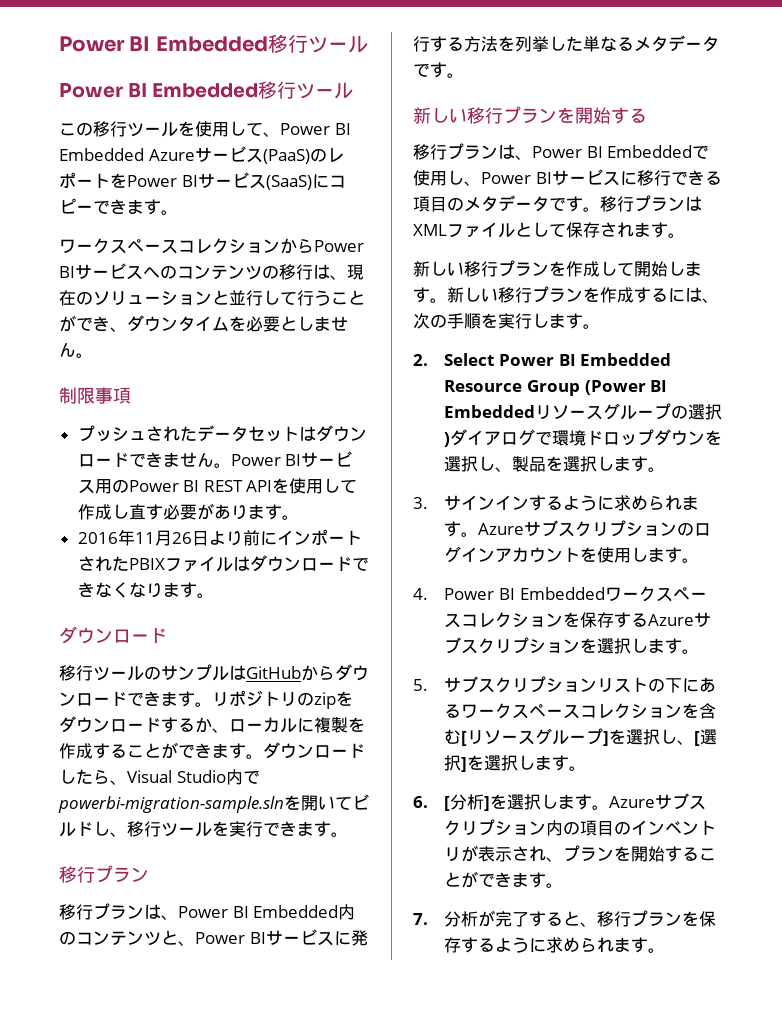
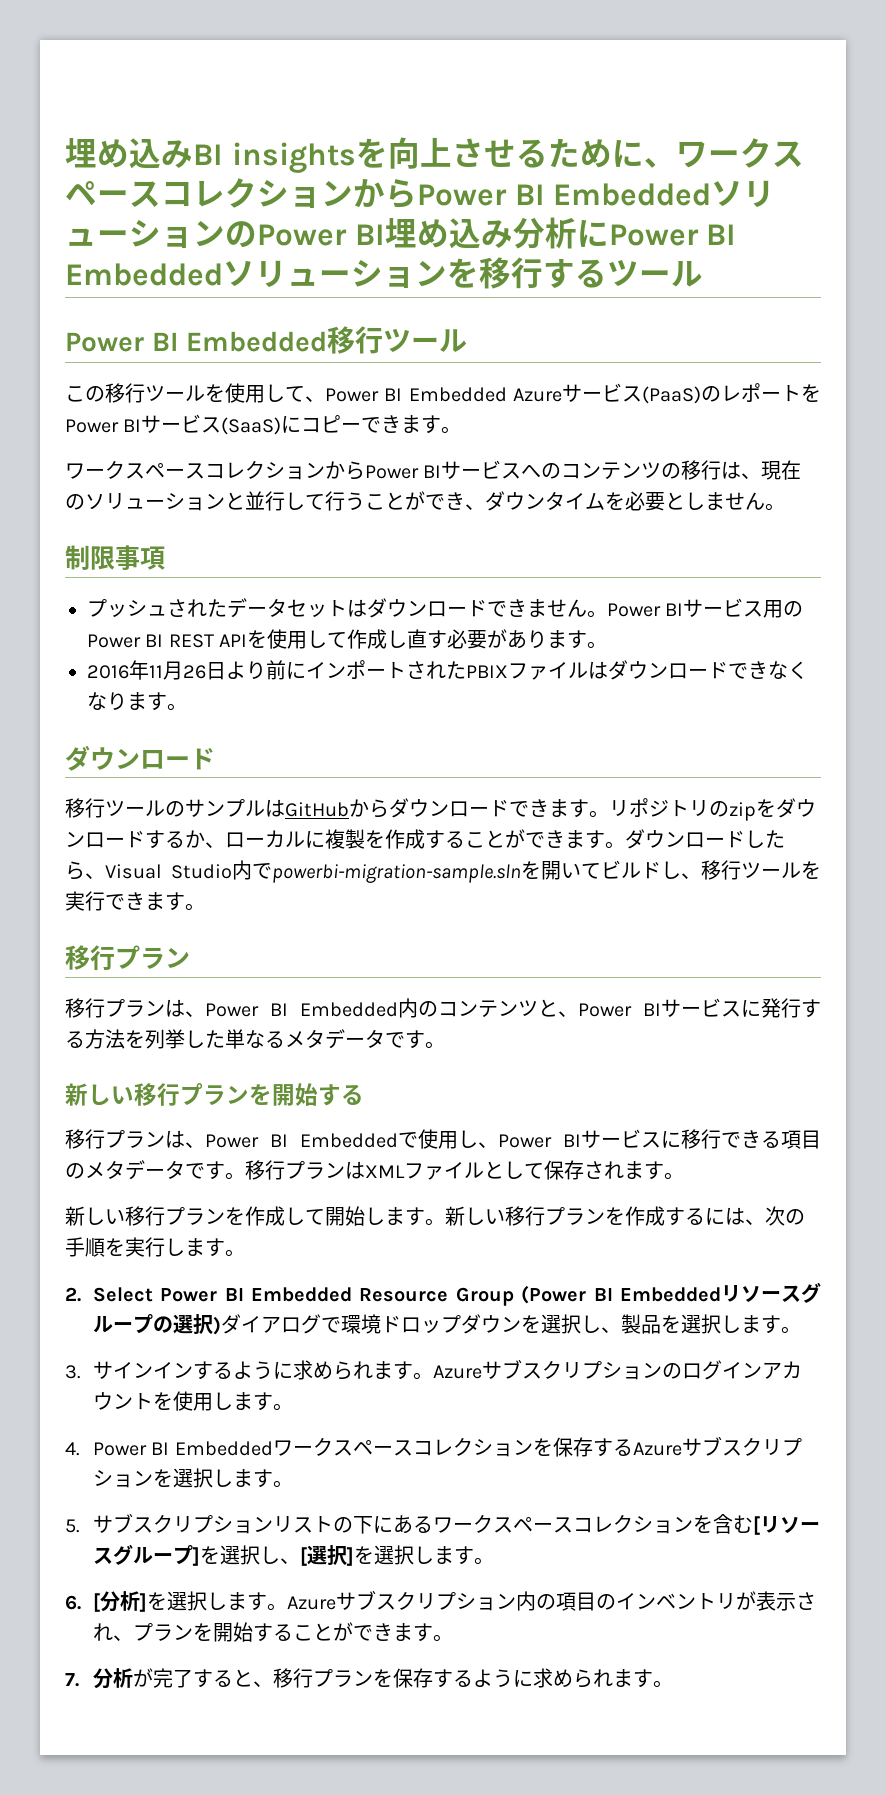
[59,34,308,53] Power BI Embedded移行 -> [65,137,804,173] [65,178,776,209] [65,217,737,249] [65,257,607,289] 埋め込みBI insightsを向上させるために、ワークスペースコレクションからPower BI EmbeddedソリューションのPower BI埋め込み分析にPower BI Embeddedソリューションを移行する

